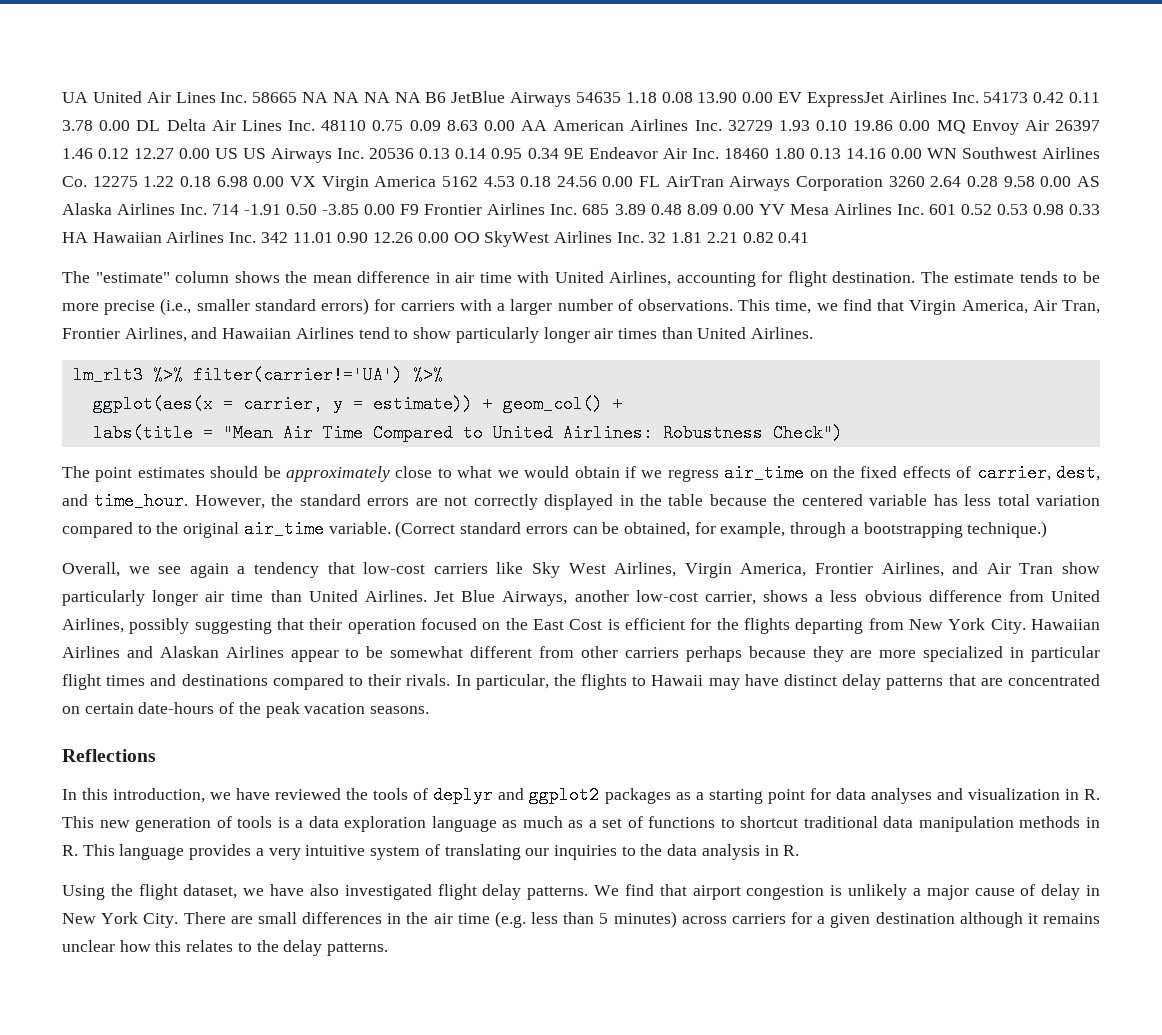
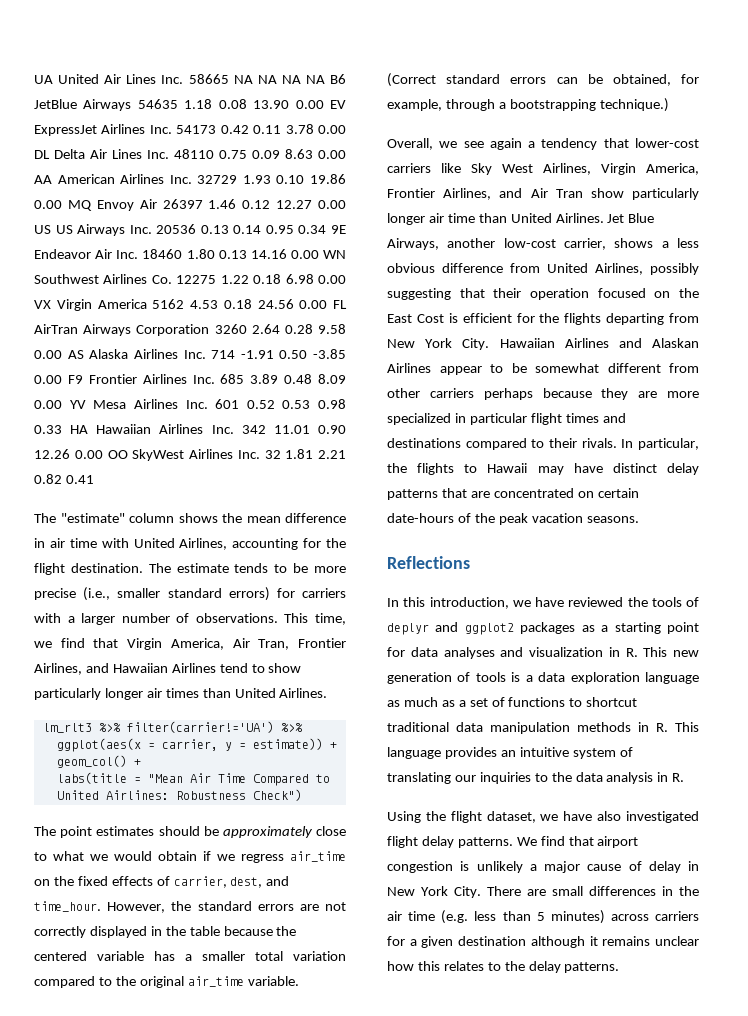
(783, 277) none -> [326,538,346,548] the
[964,494,992,506] less -> [185,951,245,961] a smaller
[363,562,426,574] low-cost -> [635,138,699,148] lower-cost
[255,848,301,860] a very -> [500,750,516,757] an

